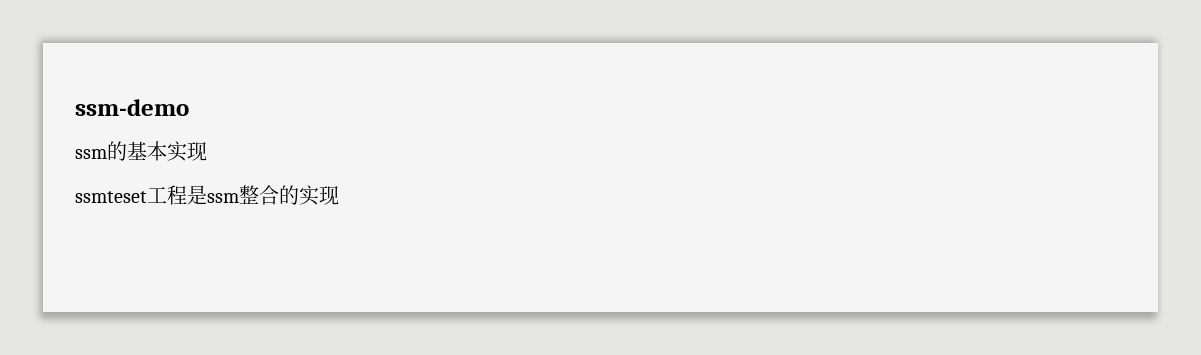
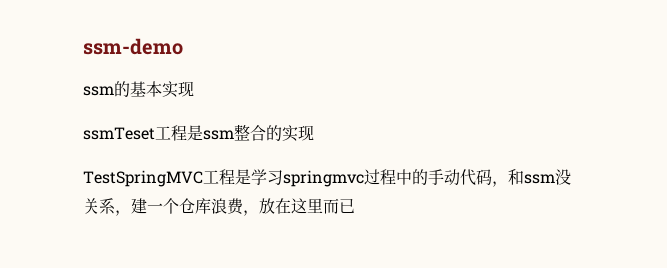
[75,191,147,203] ssmteset -> [83,127,155,140] ssmTeset
(339, 195) none -> [83,169,571,187] [83,198,355,216] // TestSpringMVC工程是学习springmvc过程中的手动代码，和ssm没关系，建一个仓库浪费，放在这里而已

